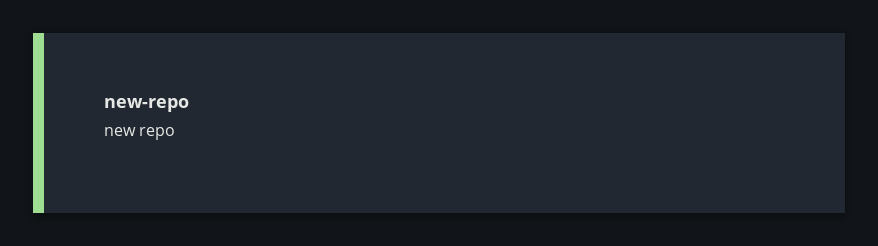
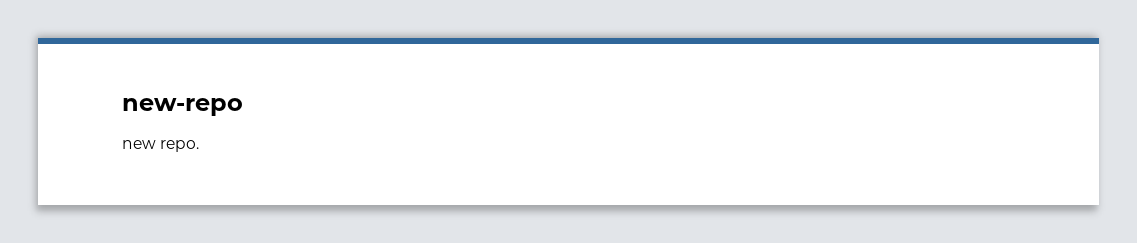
[139,127,176,140] repo -> [160,140,200,152] repo.

